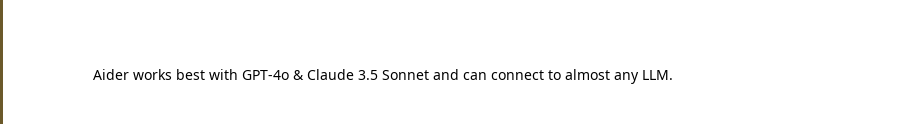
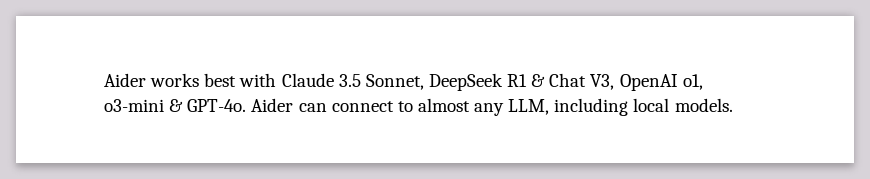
[241,69,459,80] GPT-4o & Claude 3.5 Sonnet and -> [281,73,703,91] [104,98,294,112] Claude 3.5 Sonnet, DeepSeek R1 & Chat V3, OpenAI o1, o3-mini & GPT-4o. Aider
[641,70,673,80] LLM. -> [508,98,733,116] LLM, including local models.

